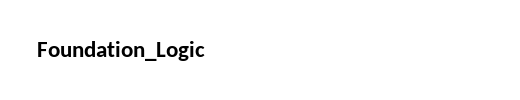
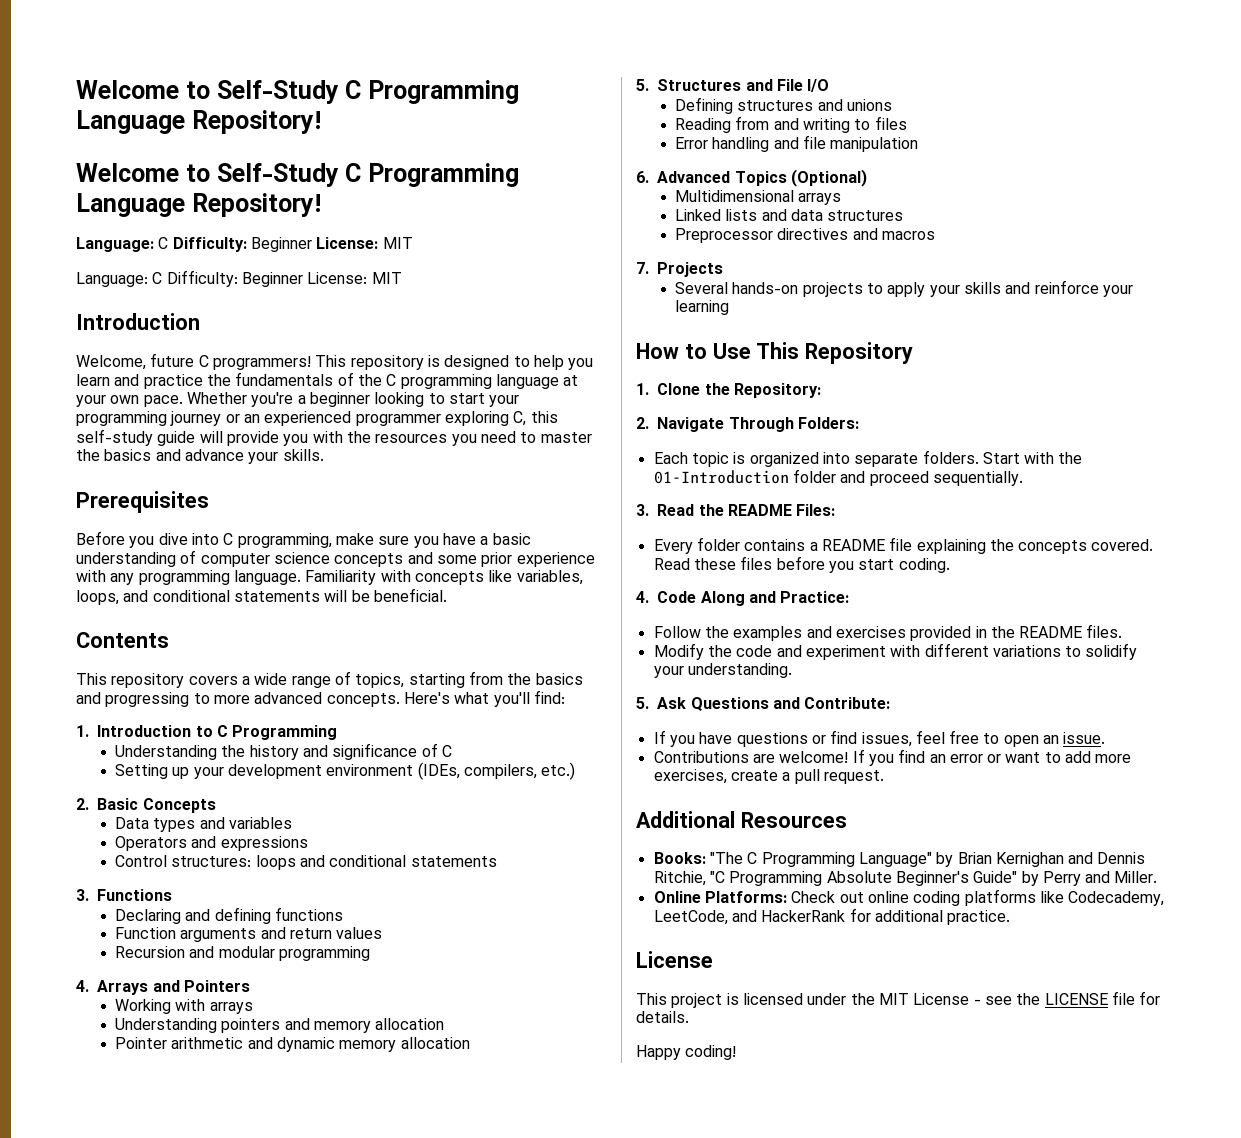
[37,41,205,61] Foundation_Logic -> [76,80,519,104] [76,110,322,134] [76,163,519,187] [76,193,322,217] [76,237,413,252] [76,270,402,287] [76,313,200,330] [76,353,594,370] [76,372,579,389] [76,392,520,407] [76,411,558,426] [76,429,592,446] [76,449,324,464] [76,491,209,513] [76,531,531,548] [76,550,595,567] [76,570,583,585] [76,588,447,605] [76,632,169,648] [76,671,583,688] [76,690,565,707] [76,725,338,740] [115,743,452,760] [115,762,576,780] [76,798,216,813] [115,817,293,832] [115,836,308,851] [115,855,497,870] [76,889,173,901] [115,907,344,924] [115,927,383,942] [115,946,371,961] [76,980,251,995] [115,999,253,1014] [115,1018,445,1033] [115,1037,470,1052] [636,79,830,92] [675,97,893,114] [675,116,907,133] [675,135,919,152] [636,169,868,187] [675,190,842,205] [675,209,904,221] [675,228,936,243] [636,262,724,277] [675,280,1133,297] [675,300,730,315] [636,342,914,364] [636,383,822,398] [636,417,860,432] [653,450,1083,467] [653,469,1023,486] [636,504,836,516] [653,537,1154,554] [653,556,950,573] [636,591,850,606] [653,624,1123,641] [653,643,1138,660] [653,663,792,678] [636,697,891,711] [653,730,1106,747] [653,749,1132,766] [653,769,884,784] [636,811,847,828] [653,852,1146,867] [653,871,1158,886] [653,889,1165,906] [653,908,1011,925] [636,951,713,968] [636,991,1161,1008] [636,1011,689,1023] [636,1045,737,1060] Welcome to Self-Study C Programming Language Repository! // Welcome to Self-Study C Programming Language Repository! // Language: C Difficulty: Beginner License: MIT // Language: C Difficulty: Beginner License: MIT // Introduction // Welcome, future C programmers! This repository is designed to help you learn and practice the fundamentals of the C programming language at your own pace. Whether you're a beginner looking to start your programming journey or an experienced programmer exploring C, this self-study guide will provide you with the resources you need to master the basics and advance your skills. // Prerequisites // Before you dive into C programming, make sure you have a basic understanding of computer science concepts and some prior experience with any programming language. Familiarity with concepts like variables, loops, and conditional statements will be beneficial. // Contents // This repository covers a wide range of topics, starting from the basics and progressing to more advanced concepts. Here's what you'll find: // 1. Introduction to C Programming // Understanding the history and significance of C // Setting up your development environment (IDEs, compilers, etc.) // 2. Basic Concepts // Data types and variables // Operators and expressions // Control structures: loops and conditional statements // 3. Functions // Declaring and defining functions // Function arguments and return values // Recursion and modular programming // 4. Arrays and Pointers // Working with arrays // Understanding pointers and memory allocation // Pointer arithmetic and dynamic memory allocation // 5. Structures and File I/O // Defining structures and unions // Reading from and writing to files // Error handling and file manipulation // 6. Advanced Topics (Optional) // Multidimensional arrays // Linked lists and data structures // Preprocessor directives and macros // 7. Projects // Several hands-on projects to apply your skills and reinforce your learning // How to Use This Repository // 1. Clone the Repository: // 2. Navigate Through Folders: // Each topic is organized into separate folders. Start with the 01-Introduction folder and proceed sequentially. // 3. Read the README Files: // Every folder contains a README file explaining the concepts covered. Read these files before you start coding. // 4. Code Along and Practice: // Follow the examples and exercises provided in the README files. // Modify the code and experiment with different variations to solidify your understanding. // 5. Ask Questions and Contribute: // If you have questions or find issues, feel free to open an issue. // Contributions are welcome! If you find an error or want to add more exercises, create a pull request. // Additional Resources // Books: "The C Programming Language" by Brian Kernighan and Dennis Ritchie, "C Programming Absolute Beginner's Guide" by Perry and Miller. // Online Platforms: Check out online coding platforms like Codecademy, LeetCode, and HackerRank for additional practice. // License // This project is licensed under the MIT License - see the LICENSE file for details. // Happy coding!

